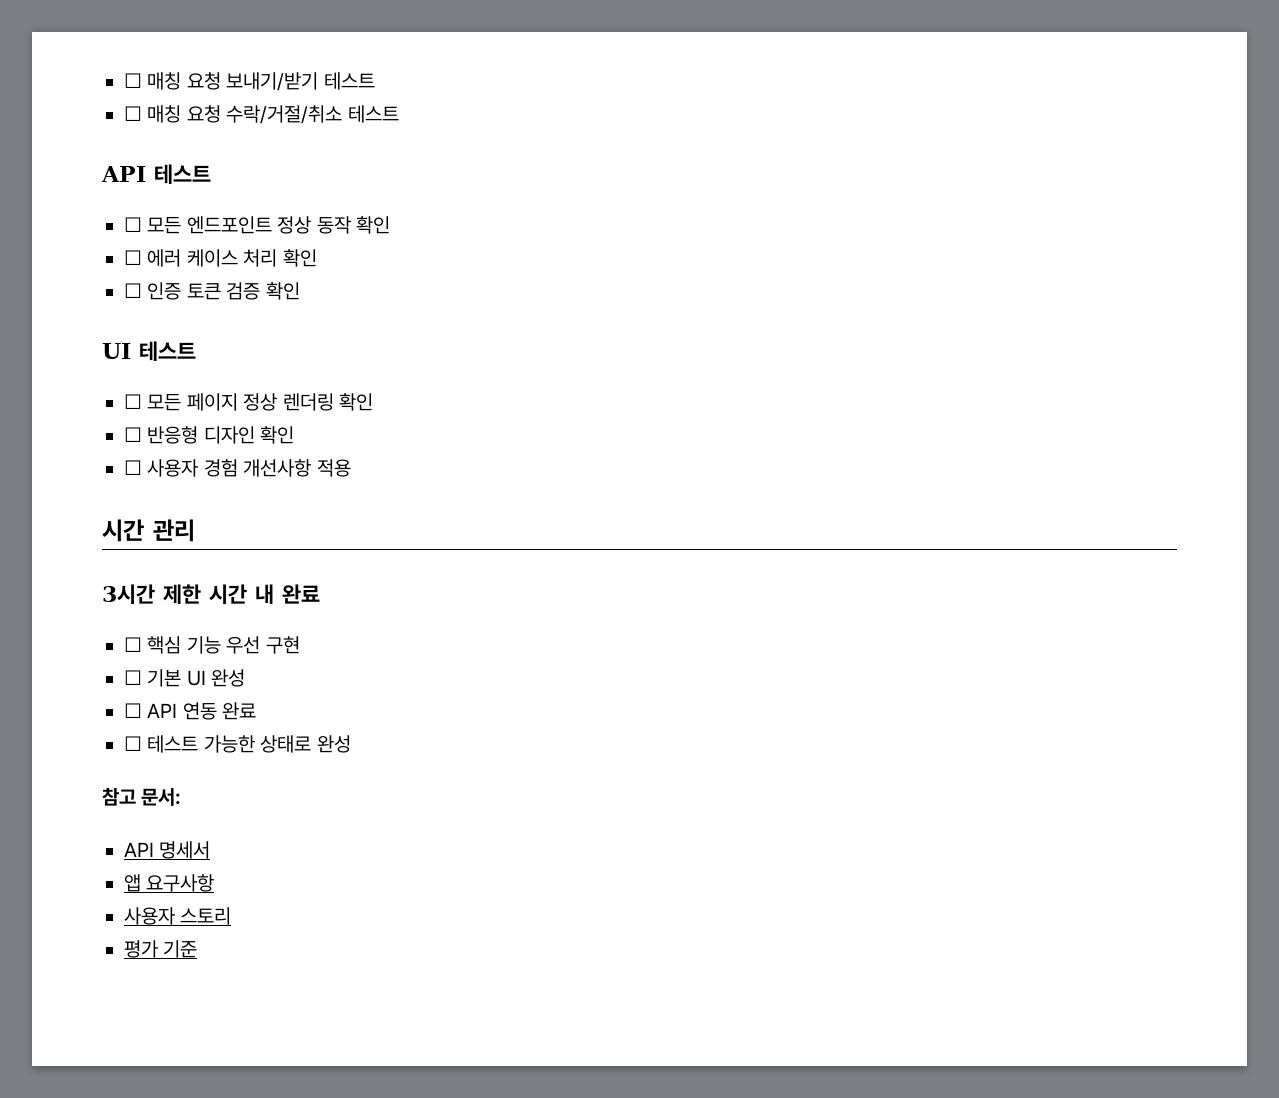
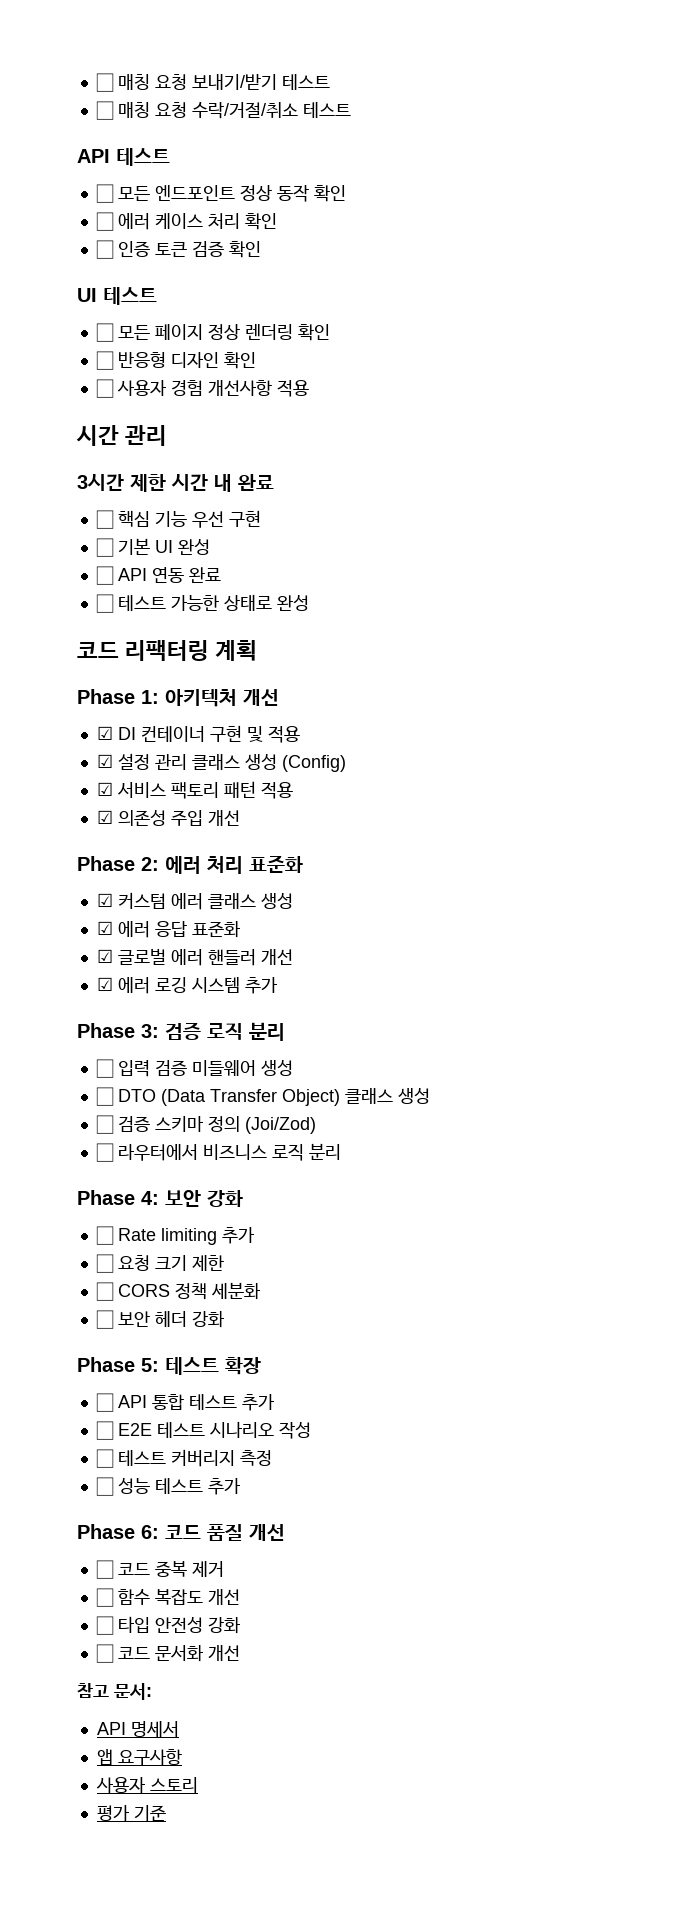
(351, 744) none -> [77,640,258,661] [77,689,279,707] [96,725,300,743] [96,753,346,772] [96,781,293,799] [96,810,240,826] [77,855,303,874] [96,892,293,910] [96,920,241,938] [96,948,293,966] [96,977,278,994] [77,1022,285,1041] [95,1059,293,1078] [95,1087,430,1106] [95,1115,316,1134] [95,1143,341,1162] [77,1190,243,1207] [95,1226,255,1245] [95,1254,224,1273] [95,1282,261,1301] [95,1310,225,1329] [77,1357,261,1375] [95,1393,275,1412] [95,1421,311,1440] [95,1449,272,1468] [95,1477,241,1496] [77,1524,285,1541] [95,1560,224,1579] [95,1588,240,1607] [95,1616,241,1635] [95,1644,240,1663] // 코드 리팩터링 계획 // Phase 1: 아키텍처 개선 // ☑ DI 컨테이너 구현 및 적용 // ☑ 설정 관리 클래스 생성 (Config) // ☑ 서비스 팩토리 패턴 적용 // ☑ 의존성 주입 개선 // Phase 2: 에러 처리 표준화 // ☑ 커스텀 에러 클래스 생성 // ☑ 에러 응답 표준화 // ☑ 글로벌 에러 핸들러 개선 // ☑ 에러 로깅 시스템 추가 // Phase 3: 검증 로직 분리 // ☐ 입력 검증 미들웨어 생성 // ☐ DTO (Data Transfer Object) 클래스 생성 // ☐ 검증 스키마 정의 (Joi/Zod) // ☐ 라우터에서 비즈니스 로직 분리 // Phase 4: 보안 강화 // ☐ Rate limiting 추가 // ☐ 요청 크기 제한 // ☐ CORS 정책 세분화 // ☐ 보안 헤더 강화 // Phase 5: 테스트 확장 // ☐ API 통합 테스트 추가 // ☐ E2E 테스트 시나리오 작성 // ☐ 테스트 커버리지 측정 // ☐ 성능 테스트 추가 // Phase 6: 코드 품질 개선 // ☐ 코드 중복 제거 // ☐ 함수 복잡도 개선 // ☐ 타입 안전성 강화 // ☐ 코드 문서화 개선

